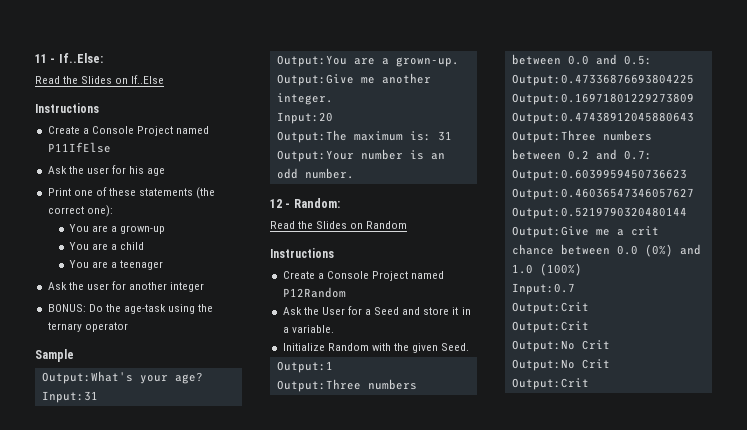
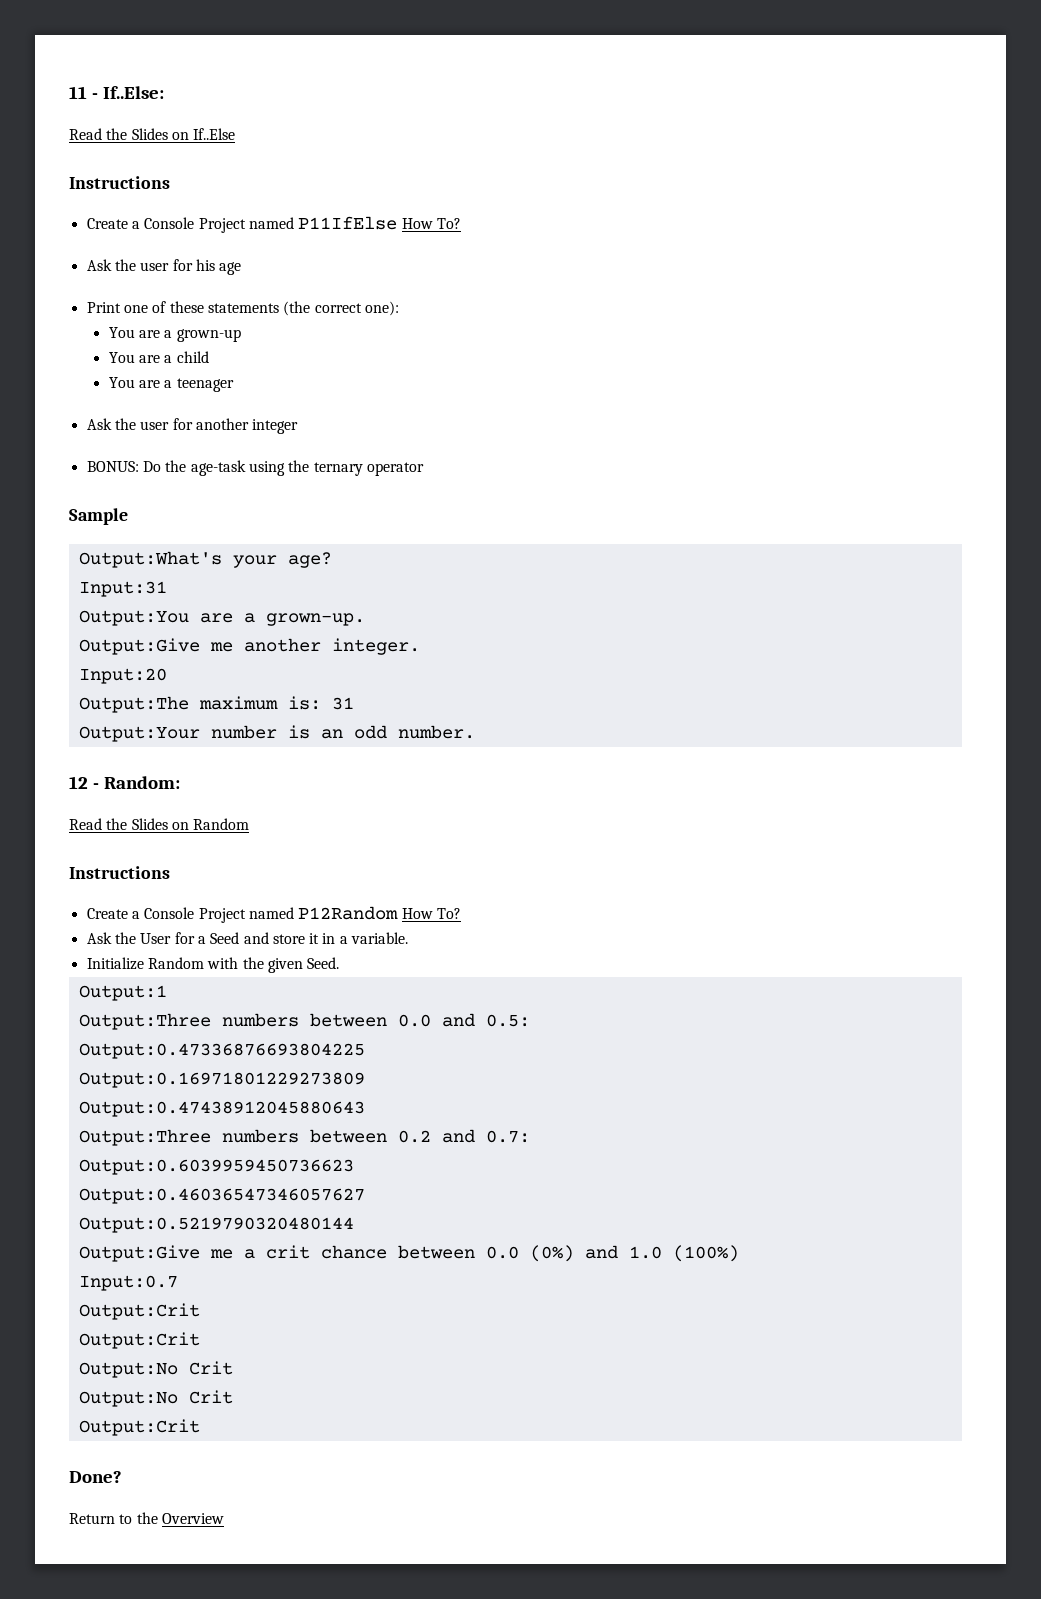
(111, 147) none -> [401,218,461,229] How To?
(346, 292) none -> [401,908,461,919] How To?
(589, 384) none -> [69,1471,122,1483] [69,1512,224,1524] // Done? // Return to the Overview

